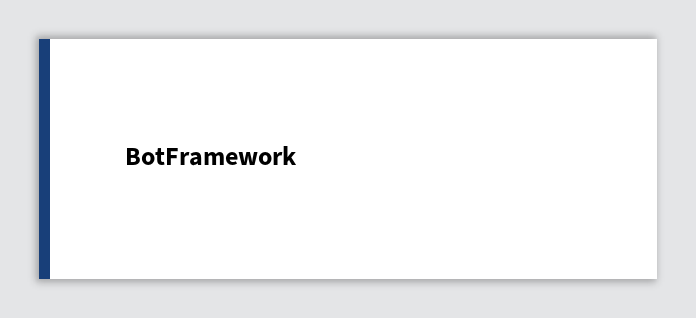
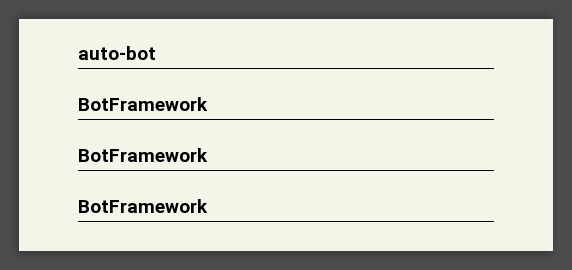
[125,146,297,166] BotFramework -> [78,46,156,60] [78,97,208,111] [78,148,208,162] [78,199,208,213] auto-bot // BotFramework // BotFramework // BotFramework

